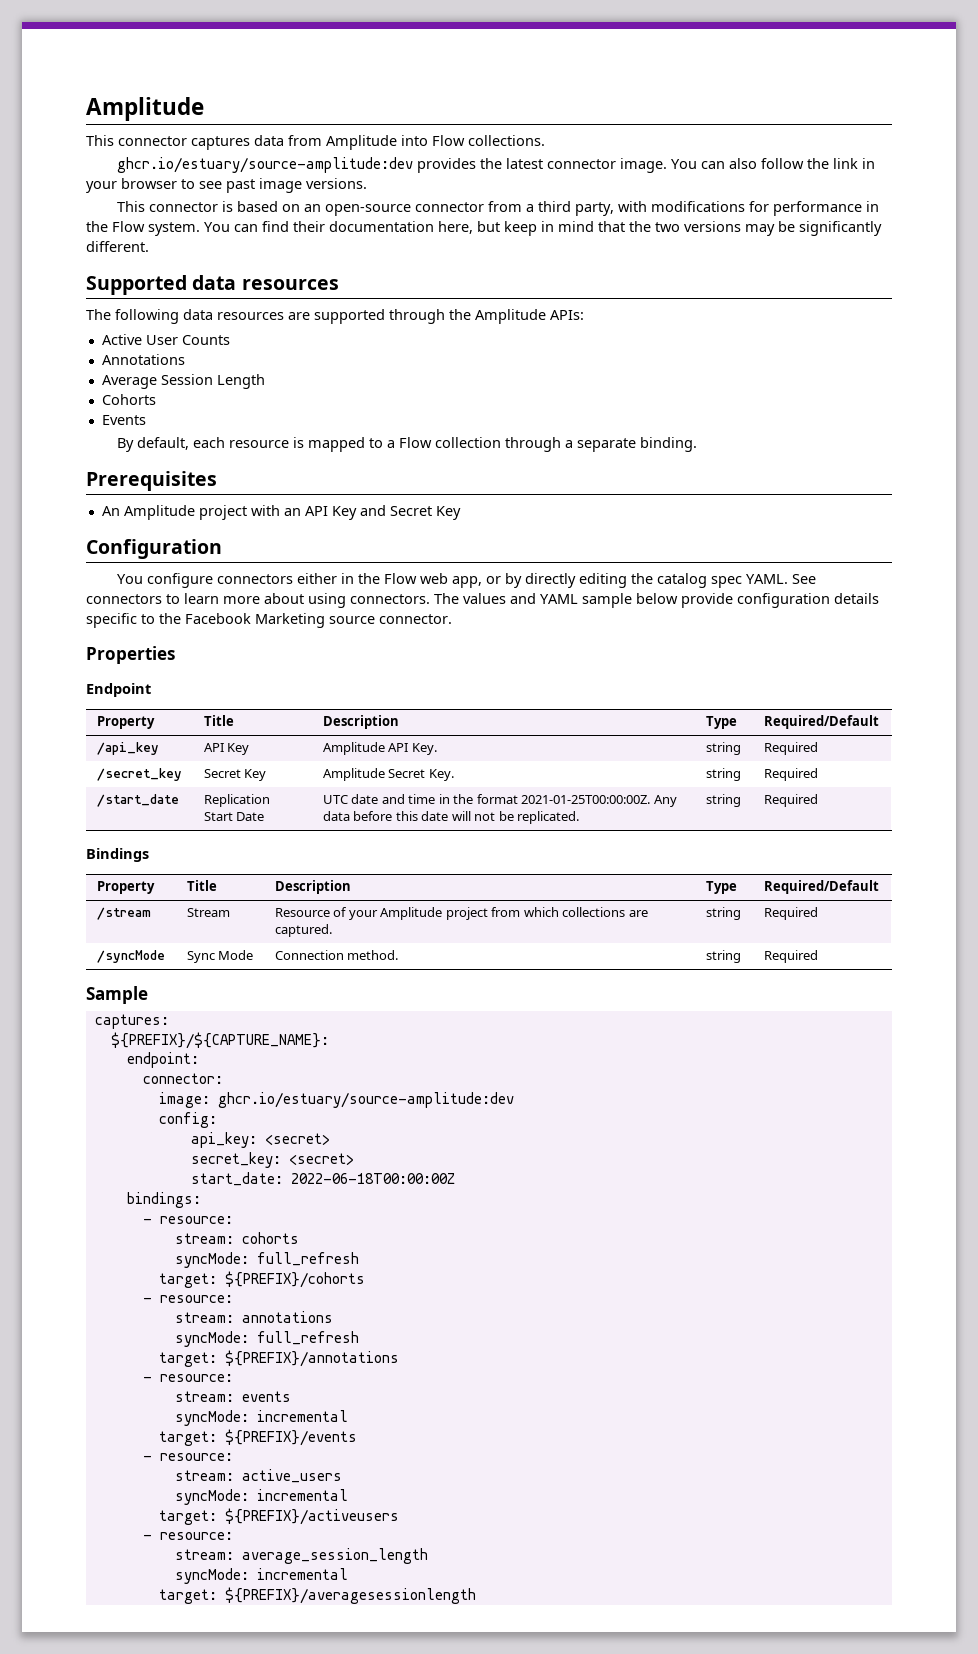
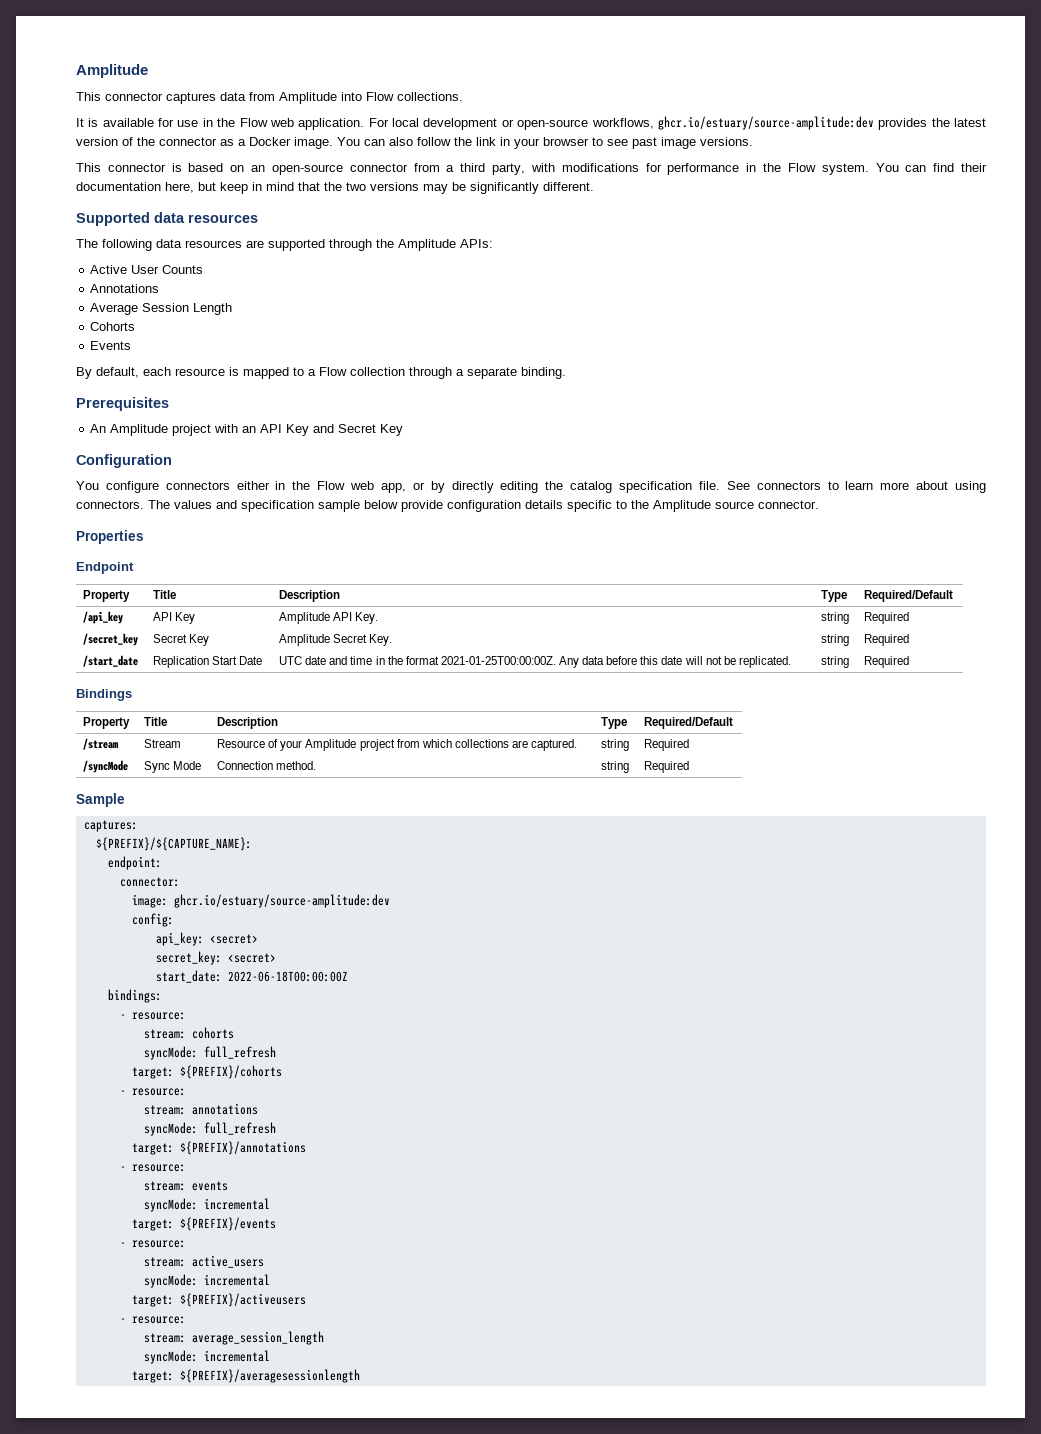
[117,157,617,173] ghcr.io/estuary/source-amplitude:dev provides the latest connector -> [76,116,986,130] [76,137,291,146] It is available for use in the Flow web application. For local development or open-source workflows, ghcr.io/estuary/source-amplitude:dev provides the latest version of the connector as a Docker
[711,574,789,588] spec YAML. -> [619,481,720,493] specification file.
[540,594,578,604] YAML -> [241,500,314,512] specification
[185,613,325,628] Facebook Marketing -> [653,500,711,512] Amplitude

